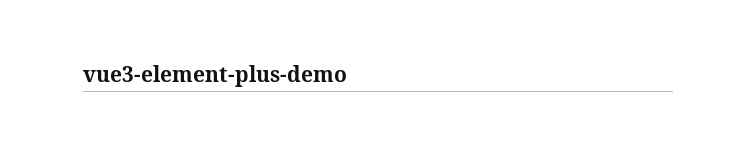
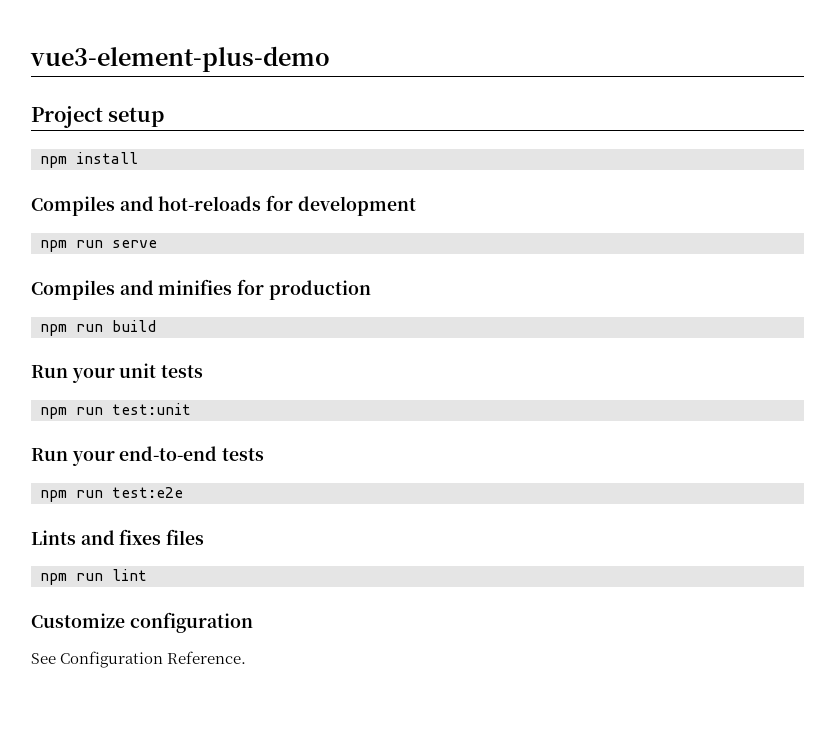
(347, 76) none -> [31,106,165,128] [40,152,138,168] [31,195,416,216] [40,240,157,252] [31,279,371,300] [40,320,156,336] [31,363,204,383] [40,403,191,419] [31,446,265,466] [40,487,183,502] [31,529,205,545] [40,569,147,585] [31,612,253,633] [31,651,247,668] // Project setup // npm install // Compiles and hot-reloads for development // npm run serve // Compiles and minifies for production // npm run build // Run your unit tests // npm run test:unit // Run your end-to-end tests // npm run test:e2e // Lints and fixes files // npm run lint // Customize configuration // See Configuration Reference.

